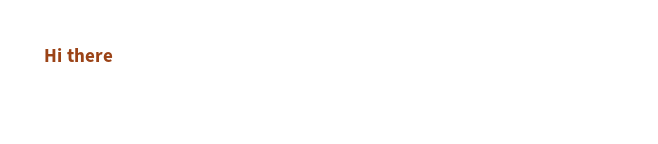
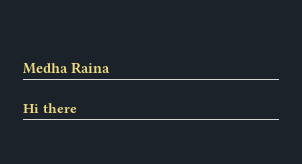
(44, 55) none -> [23,62,110,74] Medha Raina //

